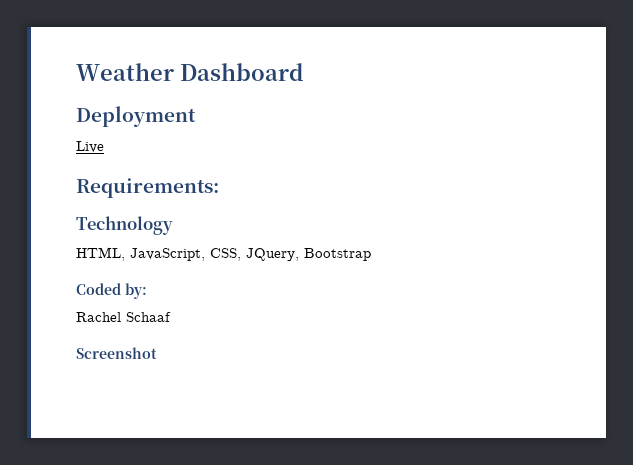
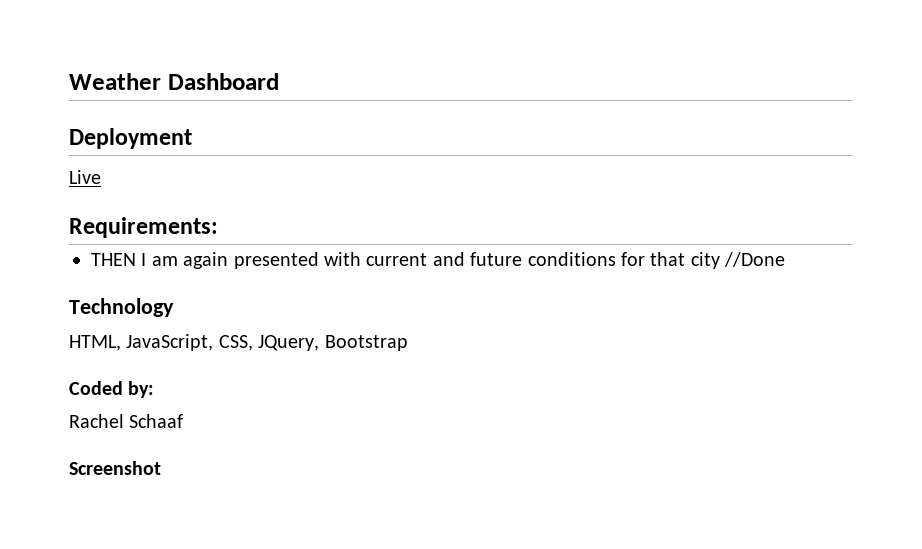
(219, 188) none -> [91,252,786,269] // THEN I am again presented with current and future conditions for that city //Done

